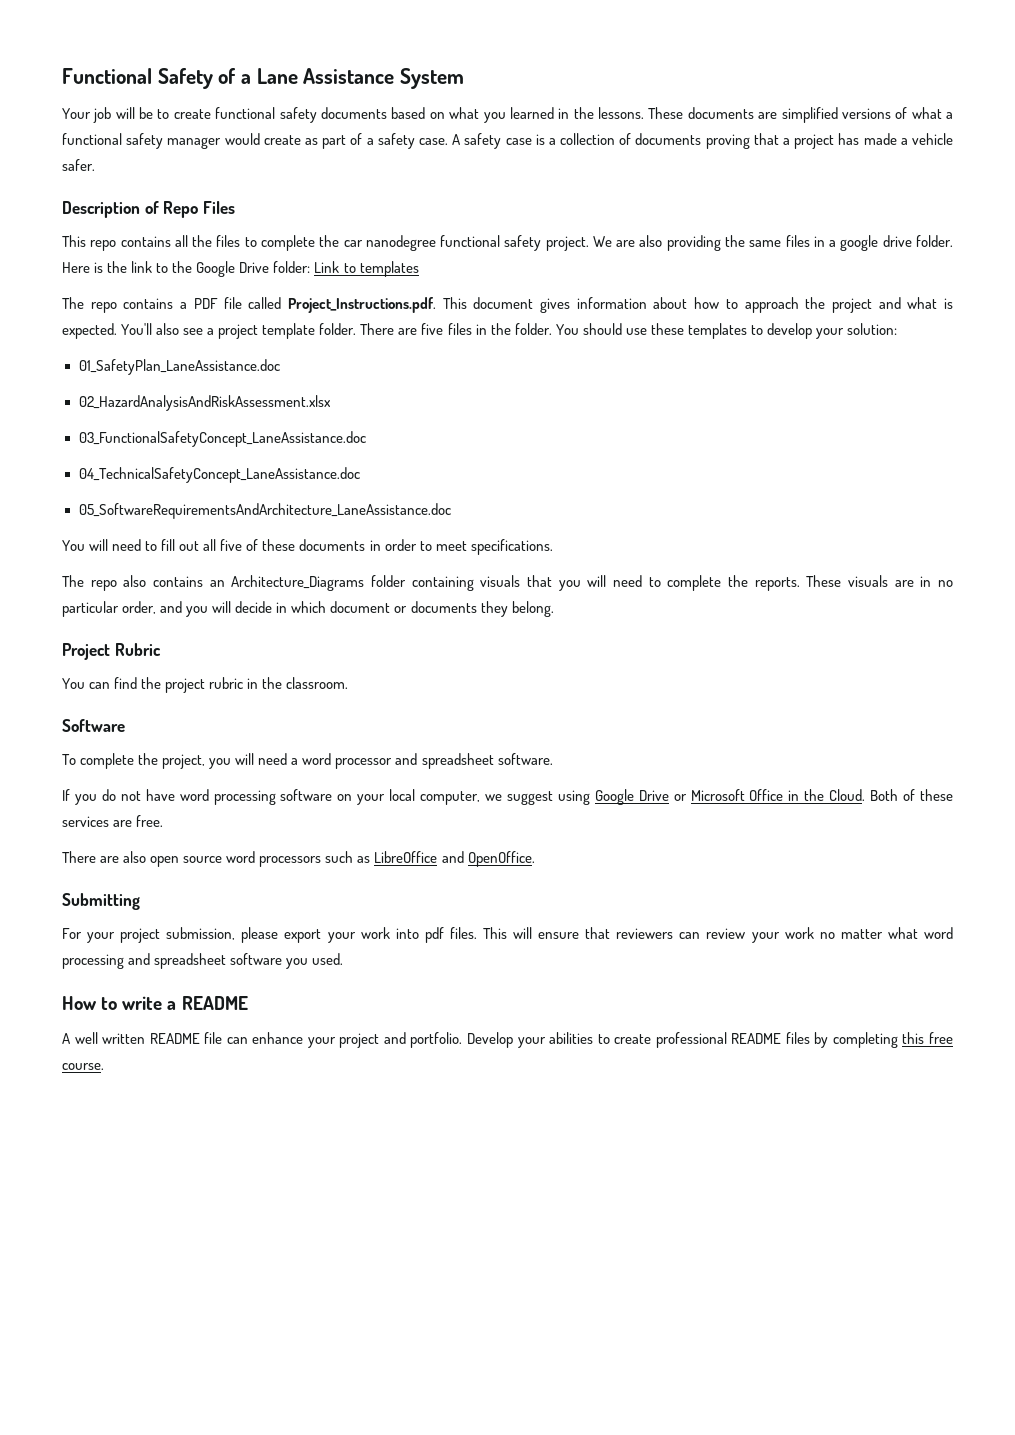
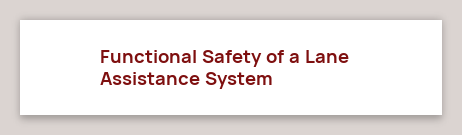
[62,107,953,123] [62,133,954,149] [62,159,95,171] [62,201,235,218] [62,235,953,251] [62,261,419,277] [62,297,954,313] [62,323,898,339] [78,359,280,375] [78,395,331,411] [78,431,367,447] [78,467,360,483] [78,503,451,519] [62,539,553,555] [62,575,953,591] [62,601,554,617] [62,643,161,660] [62,677,349,693] [62,719,125,732] [62,753,553,769] [62,789,953,805] [62,815,164,827] [62,851,535,867] [62,893,140,910] [62,927,954,943] [62,953,344,969] [62,996,248,1010] [62,1032,953,1048] [62,1063,104,1070] // Your job will be to create functional safety documents based on what you learned in the lessons. These documents are simplified versions of what a functional safety manager would create as part of a safety case. A safety case is a collection of documents proving that a project has made a vehicle safer. // Description of Repo Files // This repo contains all the files to complete the car nanodegree functional safety project. We are also providing the same files in a google drive folder. Here is the link to the Google Drive folder: Link to templates // The repo contains a PDF file called Project_Instructions.pdf. This document gives information about how to approach the project and what is expected. You'll also see a project template folder. There are five files in the folder. You should use these templates to develop your solution: // 01_SafetyPlan_LaneAssistance.doc // 02_HazardAnalysisAndRiskAssessment.xlsx // 03_FunctionalSafetyConcept_LaneAssistance.doc // 04_TechnicalSafetyConcept_LaneAssistance.doc // 05_SoftwareRequirementsAndArchitecture_LaneAssistance.doc // You will need to fill out all five of these documents in order to meet specifications. // The repo also contains an Architecture_Diagrams folder containing visuals that you will need to complete the reports. These visuals are in no particular order, and you will decide in which document or documents they belong. // Project Rubric // You can find the project rubric in the classroom. // Software // To complete the project, you will need a word processor and spreadsheet software. // If you do not have word processing software on your local computer, we suggest using Google Drive or Microsoft Office in the Cloud. Both of these services are free. // There are also open source word processors such as LibreOffice and OpenOffice. // Submitting // For your project submission, please export your work into pdf files. This will ensure that reviewers can review your work no matter what word processing and spreadsheet software you used. // How to write a README // A well written README file can enhance your project and portfolio. Develop your abilities to create professional README files by completing this free course. -> (273, 80) none

